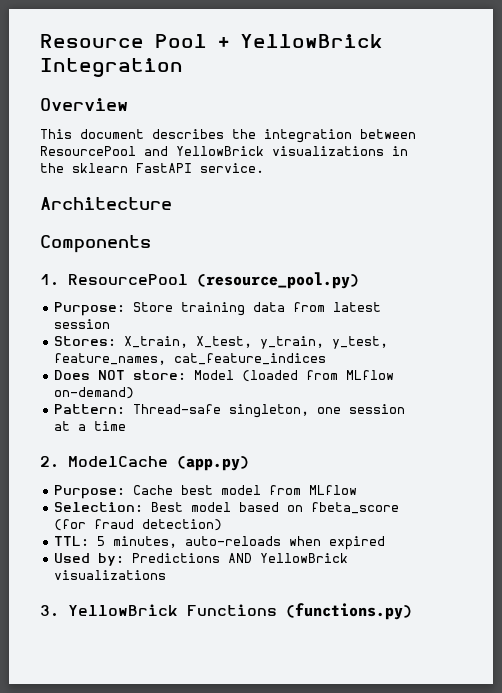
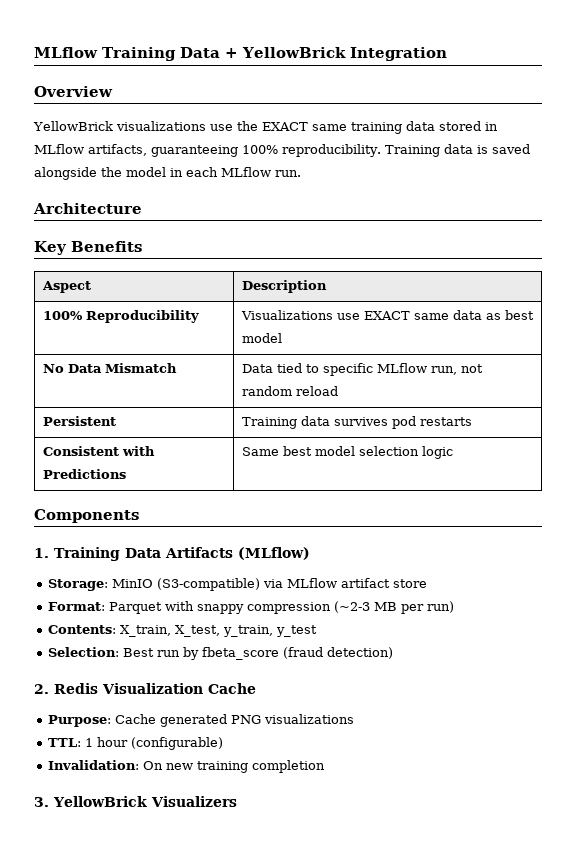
[40,34,207,48] Resource Pool -> [34,47,220,61] MLflow Training Data
[40,129,416,143] [40,146,408,156] [40,163,264,173] [40,197,172,210] [40,235,151,253] [40,272,359,289] [54,302,382,316] [54,319,111,329] [54,336,389,349] [54,353,327,365] [54,370,395,382] [54,387,135,399] [54,404,406,418] [54,421,127,431] [40,456,249,471] [54,485,358,499] [54,502,400,514] [54,519,223,531] [54,536,386,550] [54,553,349,566] [54,570,167,580] This document describes the integration between ResourcePool and YellowBrick visualizations in the sklearn FastAPI service. // Architecture // Components // 1. ResourcePool (resource_pool.py) // Purpose: Store training data from latest session // Stores: X_train, X_test, y_train, y_test, feature_names, cat_feature_indices // Does NOT store: Model (loaded from MLflow on-demand) // Pattern: Thread-safe singleton, one session at a time // 2. ModelCache (app.py) // Purpose: Cache best model from MLflow // Selection: Best model based on fbeta_score (for fraud detection) // TTL: 5 minutes, auto-reloads when expired // Used by: Predictions AND YellowBrick visualizations -> [33,121,498,134] [34,144,530,157] [34,167,301,180] [33,203,142,214] [34,241,142,255] [41,281,91,293] [241,280,327,293] [42,310,199,323] [240,310,534,320] [241,333,282,343] [42,363,177,373] [241,363,483,376] [241,386,338,396] [42,416,116,426] [241,416,472,429] [42,446,155,456] [42,469,126,479] [241,446,453,459] [34,509,139,523] [34,547,310,561] [48,578,428,591] [48,601,455,614] [48,625,318,637] [48,647,394,660] [34,683,256,694] [48,714,355,727] [48,737,224,750] [48,760,326,773] YellowBrick visualizations use the EXACT same training data stored in MLflow artifacts, guaranteeing 100% reproducibility. Training data is saved alongside the model in each MLflow run. // Architecture // Key Benefits // Aspect | Description // 100% Reproducibility | Visualizations use EXACT same data as best model // No Data Mismatch | Data tied to specific MLflow run, not random reload // Persistent | Training data survives pod restarts // Consistent with Predictions | Same best model selection logic // Components // 1. Training Data Artifacts (MLflow) // Storage: MinIO (S3-compatible) via MLflow artifact store // Format: Parquet with snappy compression (~2-3 MB per run) // Contents: X_train, X_test, y_train, y_test // Selection: Best run by fbeta_score (fraud detection) // 2. Redis Visualization Cache // Purpose: Cache generated PNG visualizations // TTL: 1 hour (configurable) // Invalidation: On new training completion
[187,603,412,620] Functions (functions.py) -> [150,796,237,807] Visualizers

